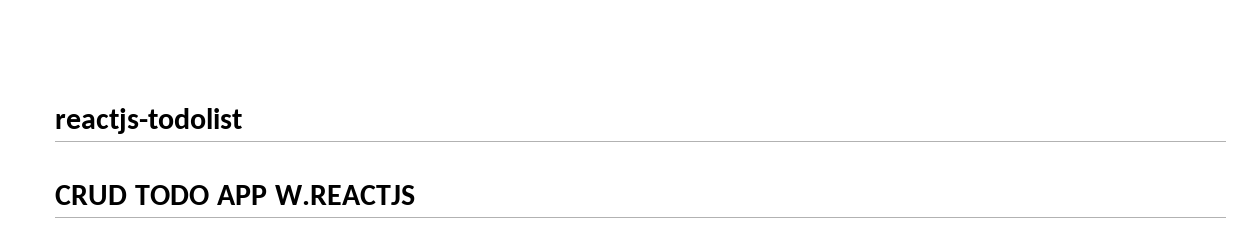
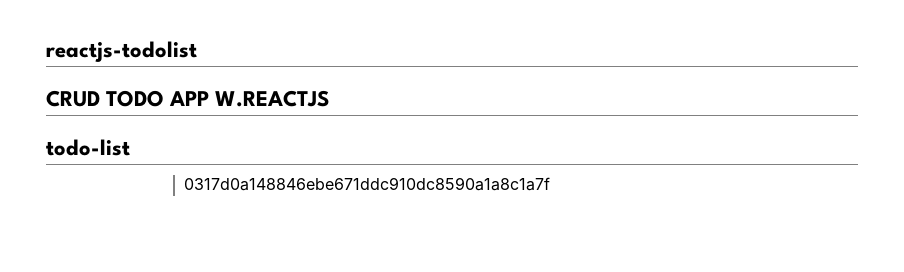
(416, 195) none -> [46,139,130,156] [183,177,550,191] // todo-list // 0317d0a148846ebe671ddc910dc8590a1a8c1a7f

